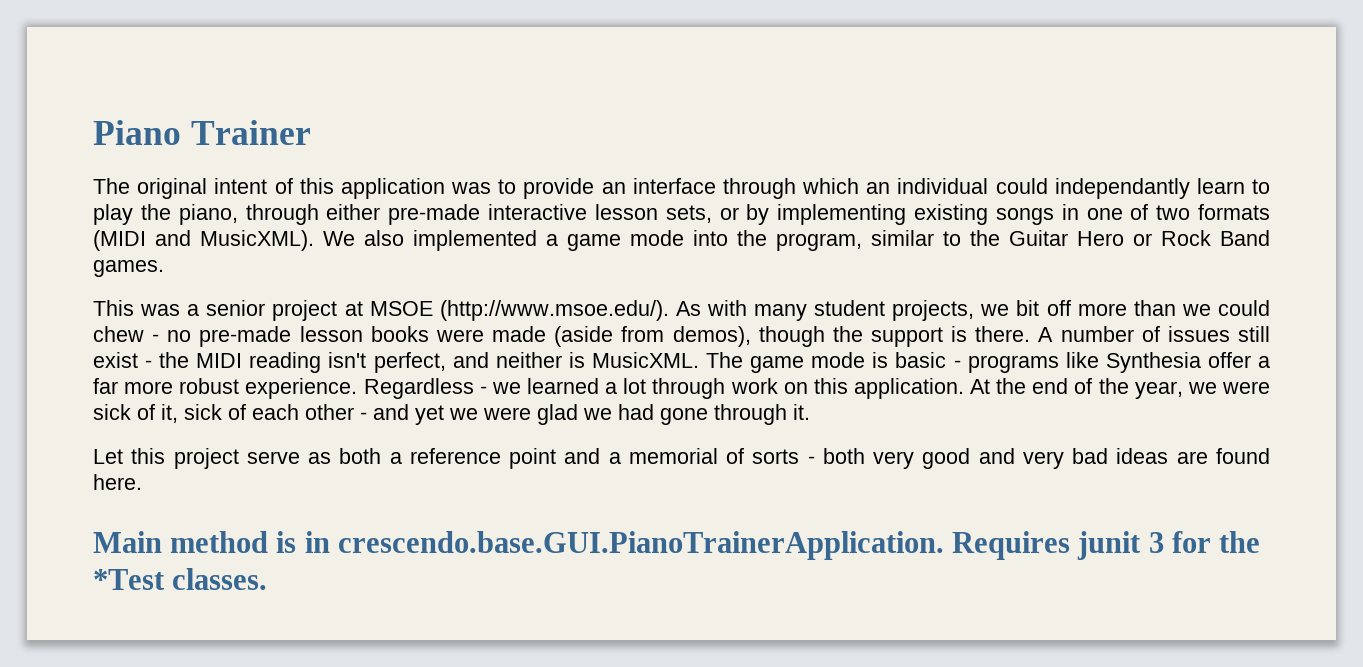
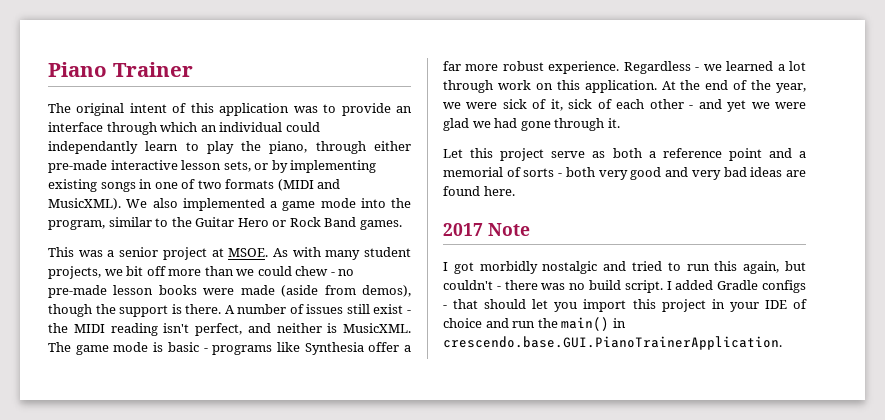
[369,300,669,321] MSOE (http://www.msoe.edu/). -> [228,248,269,257] MSOE.
[93,531,1261,560] [93,568,268,590] Main method is in crescendo.base.GUI.PianoTrainerApplication. Requires junit 3 for the *Test classes. -> [443,223,530,236] [443,261,806,274] [443,280,806,293] [443,299,807,312] [443,317,626,331] [443,336,782,350] 2017 Note // I got morbidly nostalgic and tried to run this again, but couldn't - there was no build script. I added Gradle configs - that should let you import this project in your IDE of choice and run the main() in crescendo.base.GUI.PianoTrainerApplication.

